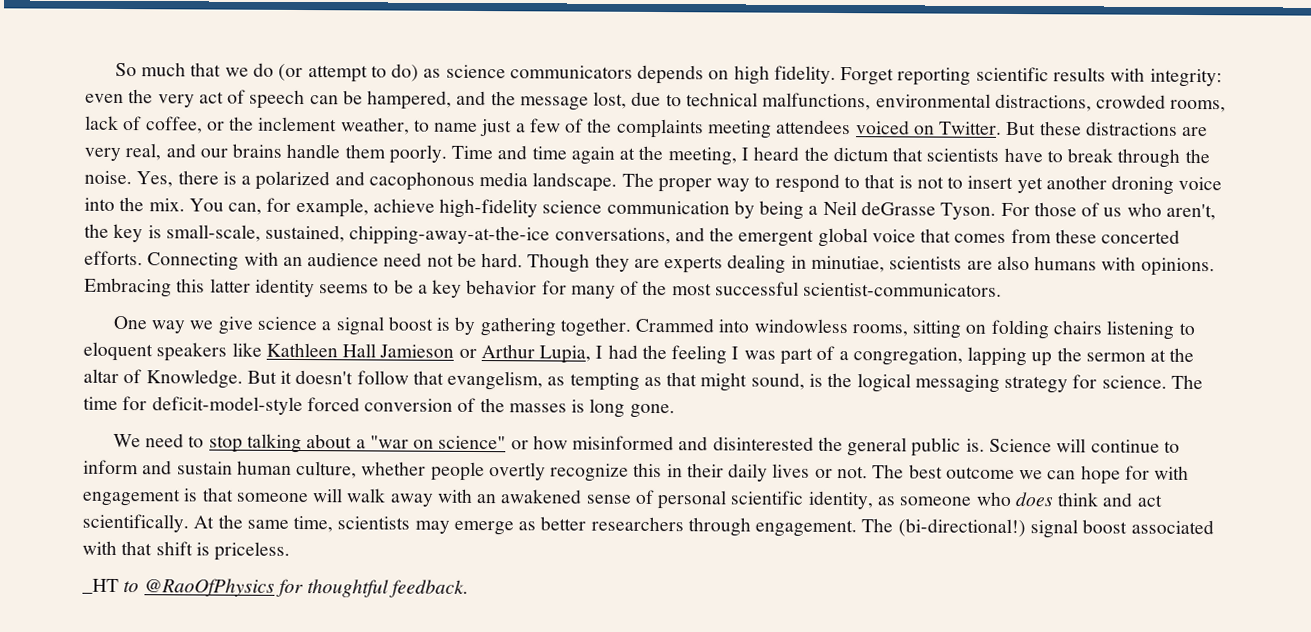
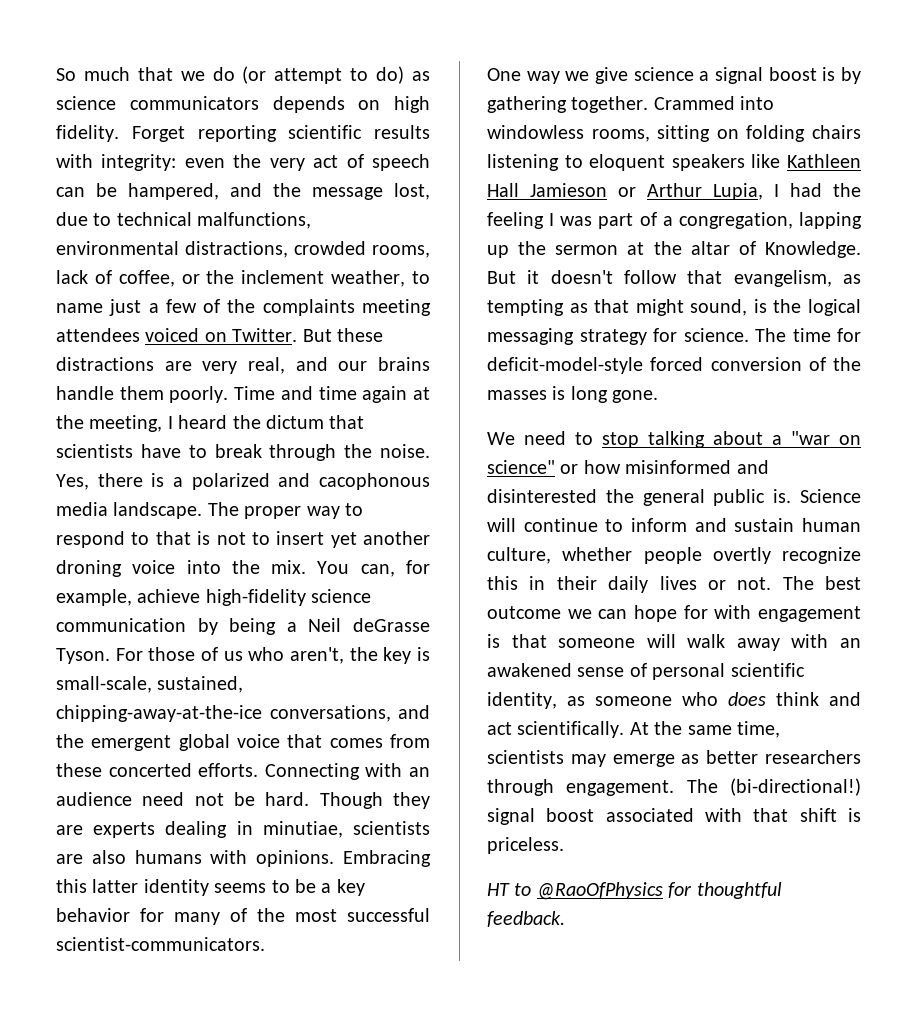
[82,578,119,595] _HT -> [487,883,510,896] HT

